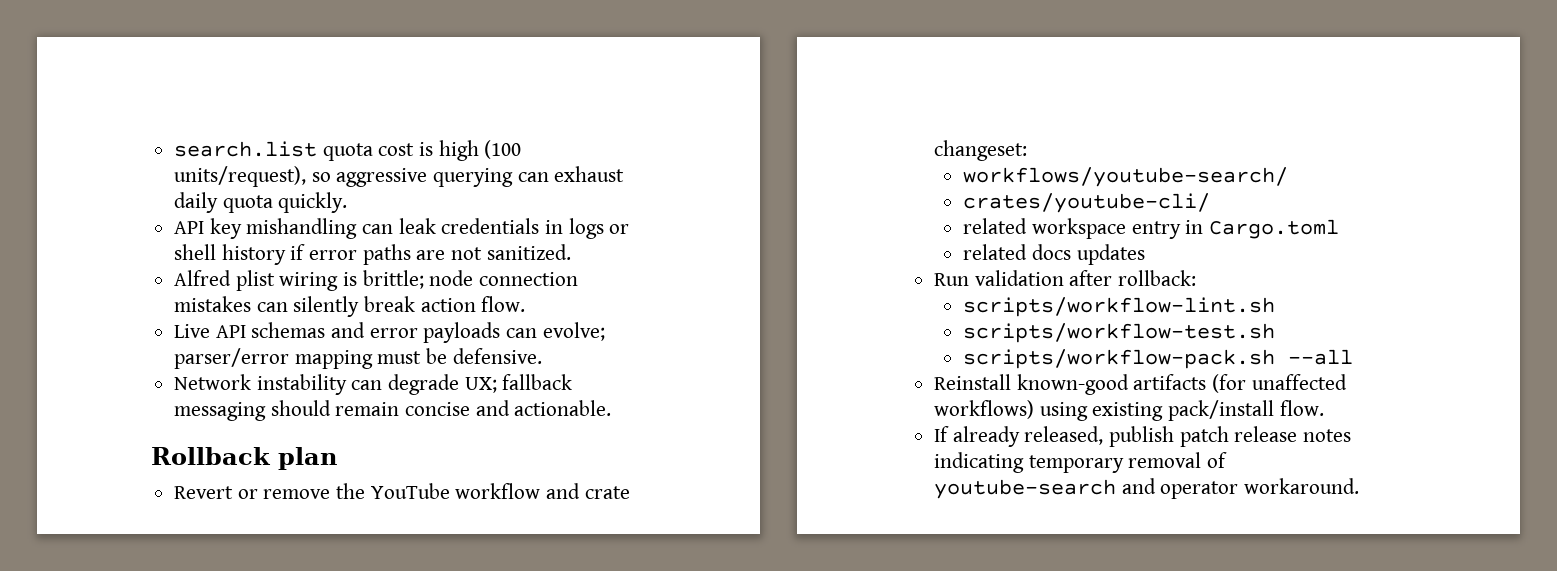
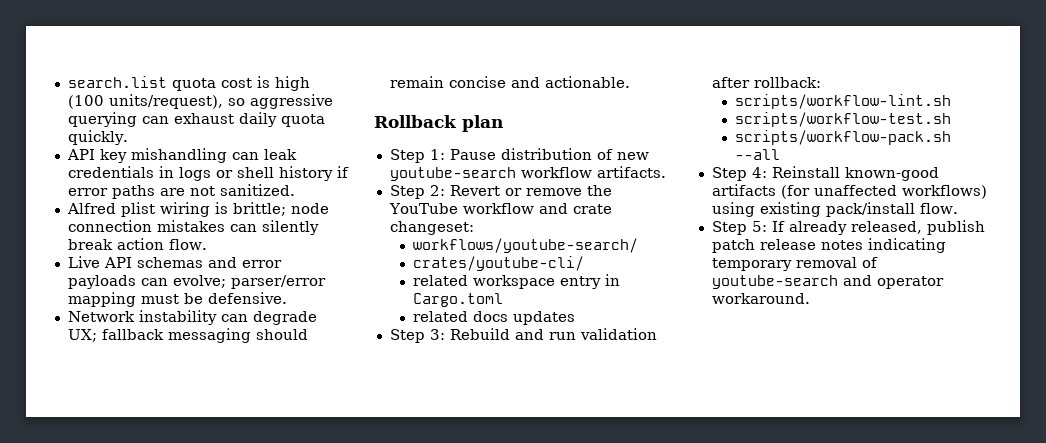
(337, 458) none -> [389,148,649,163] [389,166,666,181] [389,185,445,199] Step 1: Pause distribution of new youtube-search workflow artifacts. // Step 2:
[934,273,970,286] Run -> [389,328,576,343] Step 3: Rebuild and run
(1354, 357) none -> [711,167,767,181] Step 4:
(1324, 408) none -> [711,221,767,235] Step 5:

